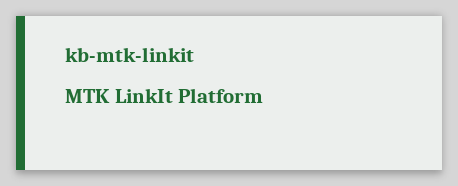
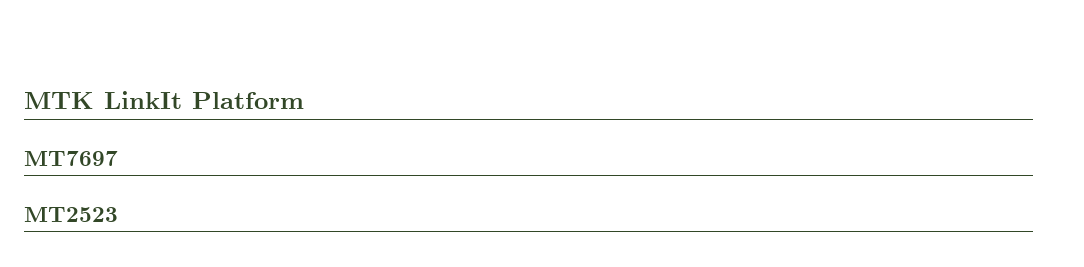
[65,47,194,62] kb-mtk-linkit // -> (24, 100) none
(264, 95) none -> [24,151,118,166] [24,207,118,222] // MT7697 // MT2523

